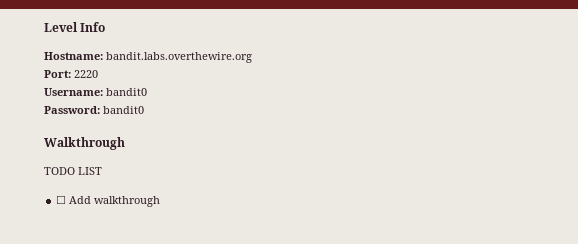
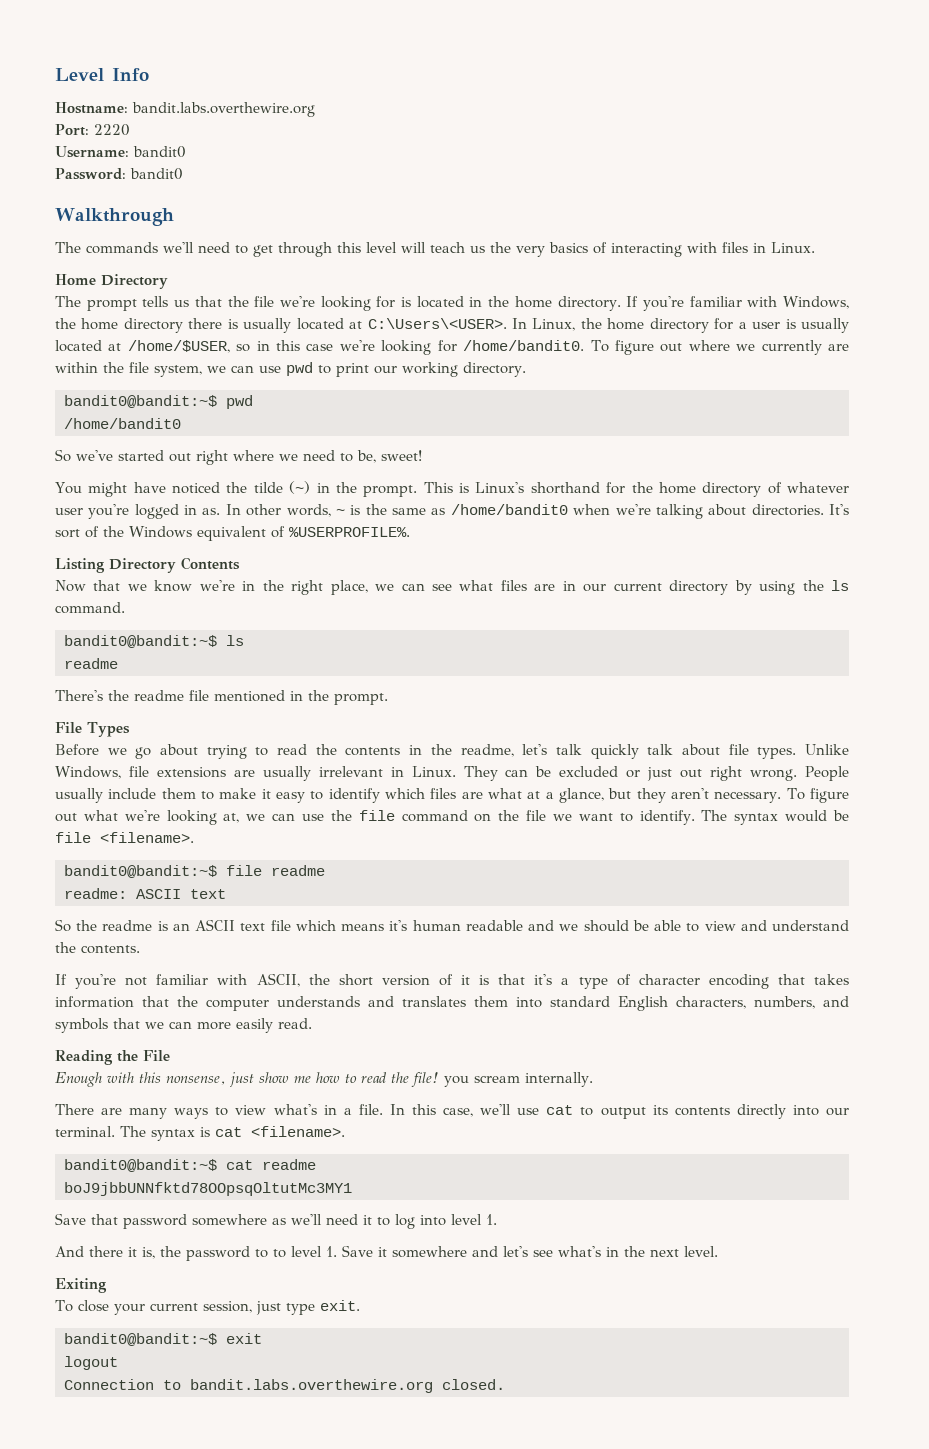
[44,167,102,175] [56,195,161,207] TODO LIST // ☐ Add walkthrough -> [55,242,815,257] [55,274,168,289] [55,296,849,311] [55,318,850,333] [55,340,849,355] [55,362,526,377] [64,395,253,409] [64,418,181,429] [55,449,422,465] [55,481,849,497] [55,504,849,519] [55,526,410,541] [55,557,240,573] [55,580,850,595] [55,602,125,614] [64,635,244,648] [64,658,118,669] [55,690,388,705] [55,722,130,737] [55,744,850,759] [55,766,850,781] [55,788,850,803] [55,810,850,825] [55,832,194,843] [64,865,325,878] [64,888,226,899] [55,919,849,932] [55,942,140,954] [55,973,850,989] [55,996,849,1011] [55,1018,312,1033] [55,1050,170,1065] [55,1072,593,1087] [55,1104,849,1119] [55,1126,345,1141] [64,1159,316,1172] [64,1182,352,1196] [55,1213,497,1229] [55,1245,718,1261] [55,1278,107,1293] [55,1300,360,1315] [64,1333,262,1346] [64,1356,118,1370] [64,1379,505,1393] The commands we'll need to get through this level will teach us the very basics of interacting with files in Linux. // Home Directory // The prompt tells us that the file we're looking for is located in the home directory. If you're familiar with Windows, the home directory there is usually located at C:\Users\<USER>. In Linux, the home directory for a user is usually located at /home/$USER, so in this case we're looking for /home/bandit0. To figure out where we currently are within the file system, we can use pwd to print our working directory. // bandit0@bandit:~$ pwd // /home/bandit0 // So we've started out right where we need to be, sweet! // You might have noticed the tilde (~) in the prompt. This is Linux's shorthand for the home directory of whatever user you're logged in as. In other words, ~ is the same as /home/bandit0 when we're talking about directories. It's sort of the Windows equivalent of %USERPROFILE%. // Listing Directory Contents // Now that we know we're in the right place, we can see what files are in our current directory by using the ls command. // bandit0@bandit:~$ ls // readme // There's the readme file mentioned in the prompt. // File Types // Before we go about trying to read the contents in the readme, let's talk quickly talk about file types. Unlike Windows, file extensions are usually irrelevant in Linux. They can be excluded or just out right wrong. People usually include them to make it easy to identify which files are what at a glance, but they aren't necessary. To figure out what we're looking at, we can use the file command on the file we want to identify. The syntax would be file <filename>. // bandit0@bandit:~$ file readme // readme: ASCII text // So the readme is an ASCII text file which means it's human readable and we should be able to view and understand the contents. // If you're not familiar with ASCII, the short version of it is that it's a type of character encoding that takes information that the computer understands and translates them into standard English characters, numbers, and symbols that we can more easily read. // Reading the File // Enough with this nonsense, just show me how to read the file! you scream internally. // There are many ways to view what's in a file. In this case, we'll use cat to output its contents directly into our terminal. The syntax is cat <filename>. // bandit0@bandit:~$ cat readme // boJ9jbbUNNfktd78OOpsqOltutMc3MY1 // Save that password somewhere as we'll need it to log into level 1. // And there it is, the password to to level 1. Save it somewhere and let's see what's in the next level. // Exiting // To close your current session, just type exit. // bandit0@bandit:~$ exit // logout // Connection to bandit.labs.overthewire.org closed.

